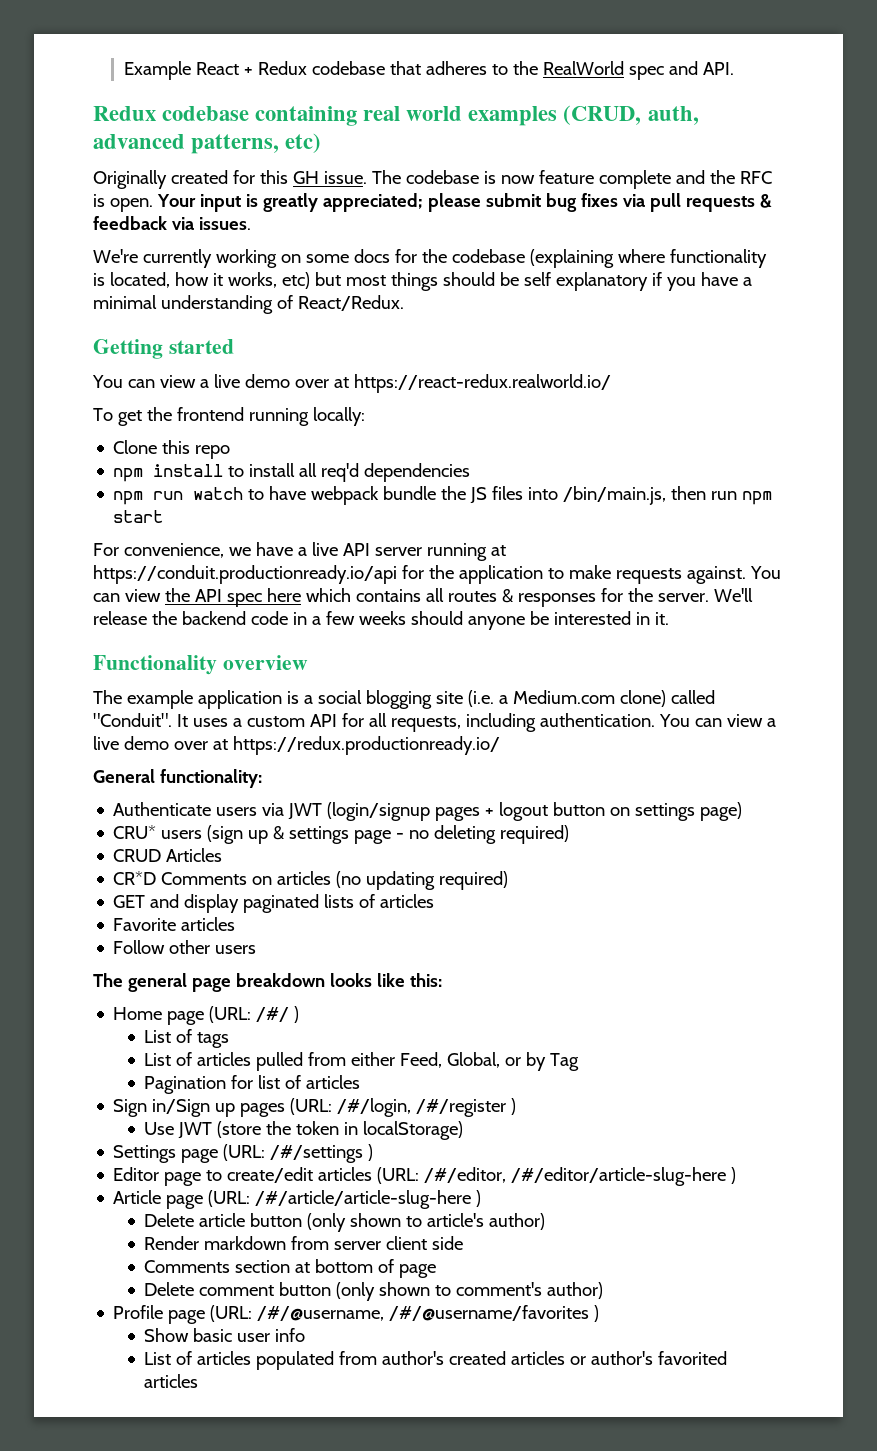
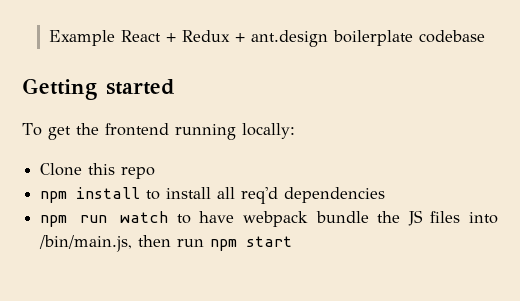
[311,61,734,80] [93,105,699,126] [93,133,322,154] [93,170,772,189] [93,193,772,212] [93,216,251,230] [93,249,767,268] [93,272,752,291] [93,295,404,314] [93,339,234,359] [92,374,611,393] codebase that adheres to the RealWorld spec and API. // Redux codebase containing real world examples (CRUD, auth, advanced patterns, etc) // Originally created for this GH issue. The codebase is now feature complete and the RFC is open. Your input is greatly appreciated; please submit bug fixes via pull requests & feedback via issues. // We're currently working on some docs for the codebase (explaining where functionality is located, how it works, etc) but most things should be self explanatory if you have a minimal understanding of React/Redux. // Getting started // You can view a live demo over at https://react-redux.realworld.io/ -> [234,30,485,47] [22,78,175,100] + ant.design boilerplate codebase // Getting started
[93,542,506,561] [93,565,781,584] [93,588,753,607] [93,611,669,630] [93,655,308,675] [93,690,715,709] [93,713,776,732] [93,736,500,755] [93,769,262,788] [113,802,743,821] [113,825,570,844] [113,848,223,862] [113,871,509,890] [113,894,435,913] [113,917,236,931] [113,940,257,954] [93,973,442,992] [113,1006,300,1025] [144,1029,230,1048] [144,1052,580,1071] [144,1075,361,1094] [113,1098,517,1117] [144,1121,464,1140] [113,1144,374,1163] [113,1167,737,1186] [113,1190,482,1209] [144,1213,546,1232] [144,1236,464,1250] [144,1259,437,1278] [144,1282,604,1301] [113,1305,600,1324] [144,1328,306,1342] [144,1351,728,1370] [144,1374,199,1388] // For convenience, we have a live API server running at https://conduit.productionready.io/api for the application to make requests against. You can view the API spec here which contains all routes & responses for the server. We'll release the backend code in a few weeks should anyone be interested in it. // Functionality overview // The example application is a social blogging site (i.e. a Medium.com clone) called "Conduit". It uses a custom API for all requests, including authentication. You can view a live demo over at https://redux.productionready.io/ // General functionality: // Authenticate users via JWT (login/signup pages + logout button on settings page) // CRU* users (sign up & settings page - no deleting required) // CRUD Articles // CR*D Comments on articles (no updating required) // GET and display paginated lists of articles // Favorite articles // Follow other users // The general page breakdown looks like this: // Home page (URL: /#/ ) // List of tags // List of articles pulled from either Feed, Global, or by Tag // Pagination for list of articles // Sign in/Sign up pages (URL: /#/login, /#/register ) // Use JWT (store the token in localStorage) // Settings page (URL: /#/settings ) // Editor page to create/edit articles (URL: /#/editor, /#/editor/article-slug-here ) // Article page (URL: /#/article/article-slug-here ) // Delete article button (only shown to article's author) // Render markdown from server client side // Comments section at bottom of page // Delete comment button (only shown to comment's author) // Profile page (URL: /#/@username, /#/@username/favorites ) // Show basic user info // List of articles populated from author's created articles or author's favorited articles -> (293, 241) none

